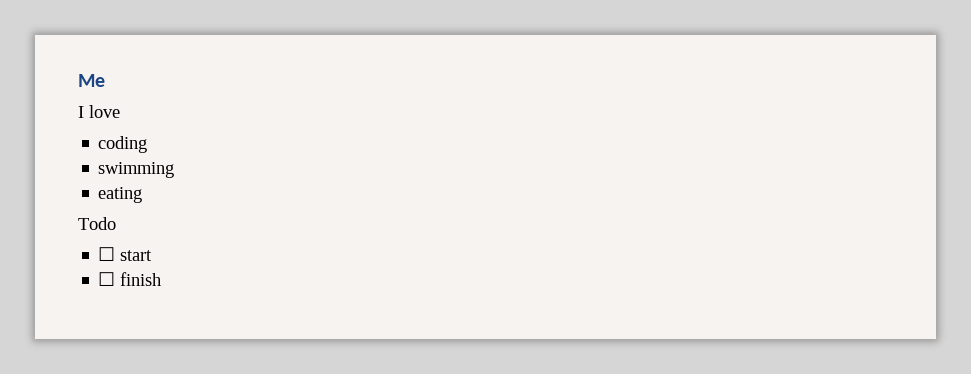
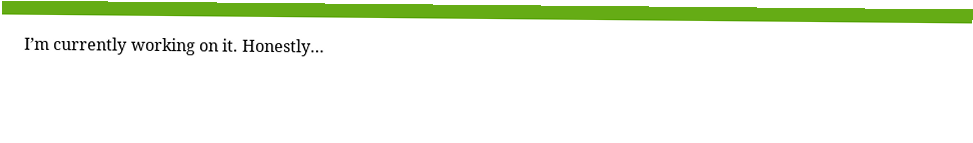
[78,74,105,87] [78,105,120,118] [98,136,148,153] [98,162,175,178] [98,187,143,203] [78,217,116,230] [98,247,153,261] [98,272,162,286] Me // I love // coding // swimming // eating // Todo // ☐ start // ☐ finish -> [24,36,325,57] I’m currently working on it. Honestly…

